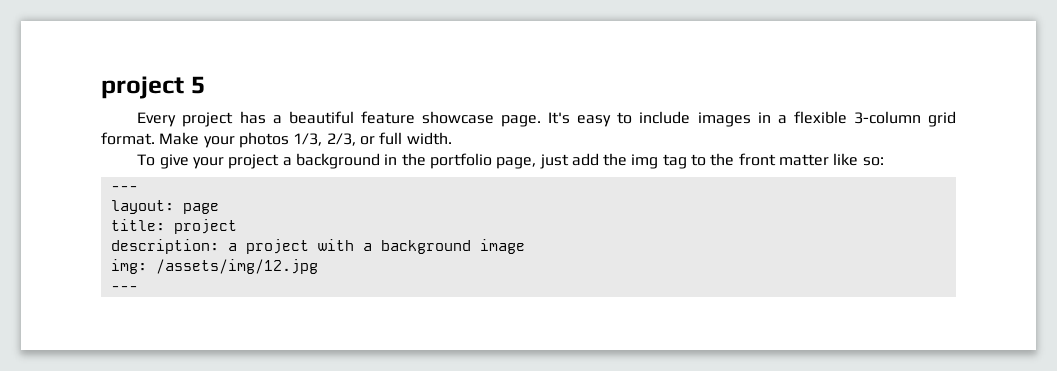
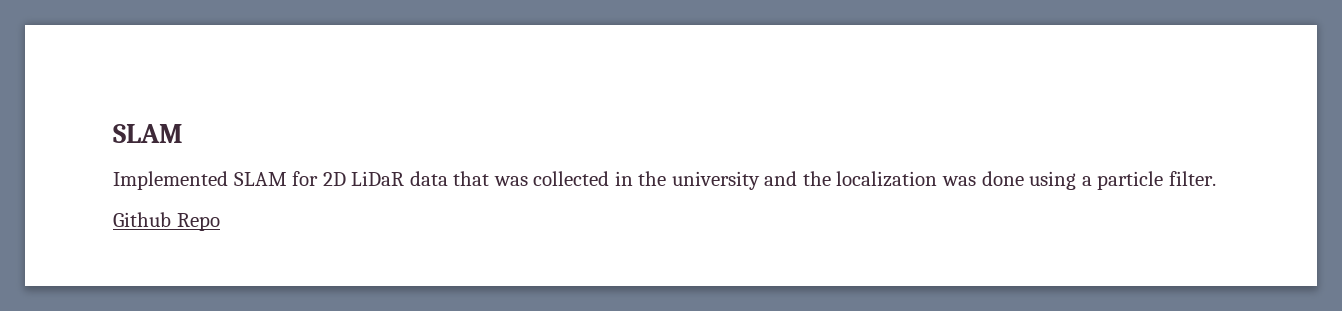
[101,76,206,99] [137,111,957,127] [101,132,452,148] [137,153,884,169] [110,186,138,191] [110,200,219,214] [110,219,237,234] [110,239,525,254] [110,259,318,274] [110,286,138,291] project 5 // Every project has a beautiful feature showcase page. It's easy to include images in a flexible 3-column grid format. Make your photos 1/3, 2/3, or full width. // To give your project a background in the portfolio page, just add the img tag to the front matter like so: // --- // layout: page // title: project // description: a project with a background image // img: /assets/img/12.jpg // --- -> [113,124,183,143] [113,171,1216,190] [113,212,220,231] SLAM // Implemented SLAM for 2D LiDaR data that was collected in the university and the localization was done using a particle filter. // Github Repo

